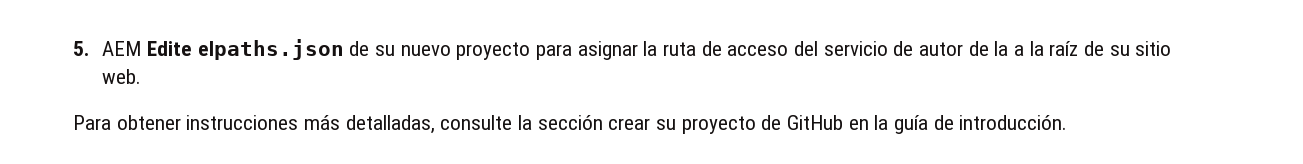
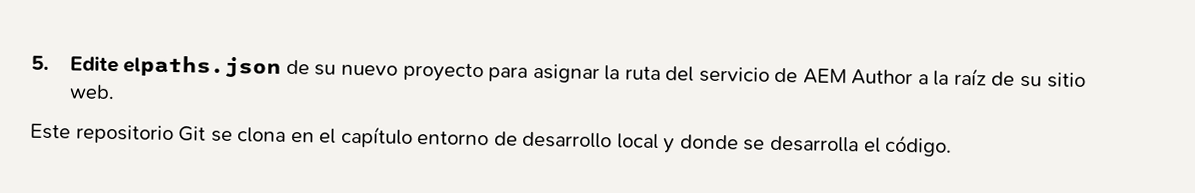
[102,41,142,56] AEM -> (49, 62) none
[701,41,789,56] de acceso -> (661, 73) none
[919,41,1009,56] autor de la -> [802,68,914,86] AEM Author
[73,115,1068,134] Para obtener instrucciones más detalladas, consulte la sección crear su proyecto de GitHub en la guía de introducción. -> [30,123,953,157] Este repositorio Git se clona en el capítulo entorno de desarrollo local y donde se desarrolla el código.

